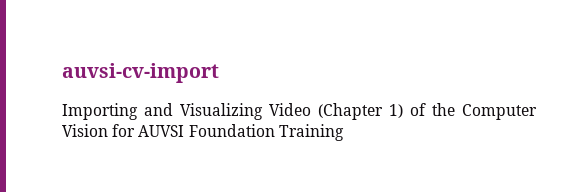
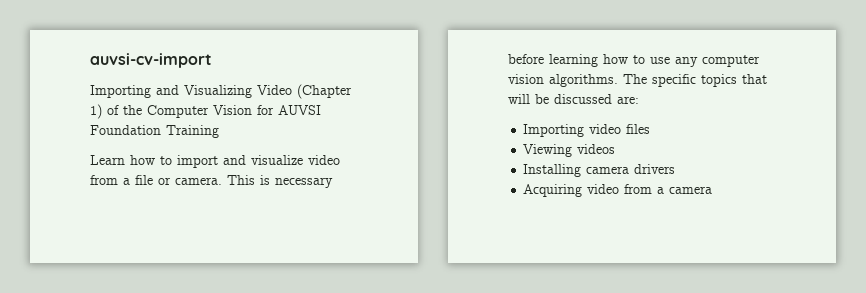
(344, 132) none -> [90,155,340,168] [90,175,333,188] [508,54,760,67] [508,74,767,87] [508,94,639,104] [523,124,651,137] [523,144,616,157] [523,164,676,177] [523,184,713,197] // Learn how to import and visualize video from a file or camera. This is necessary before learning how to use any computer vision algorithms. The specific topics that will be discussed are: // Importing video files // Viewing videos // Installing camera drivers // Acquiring video from a camera

